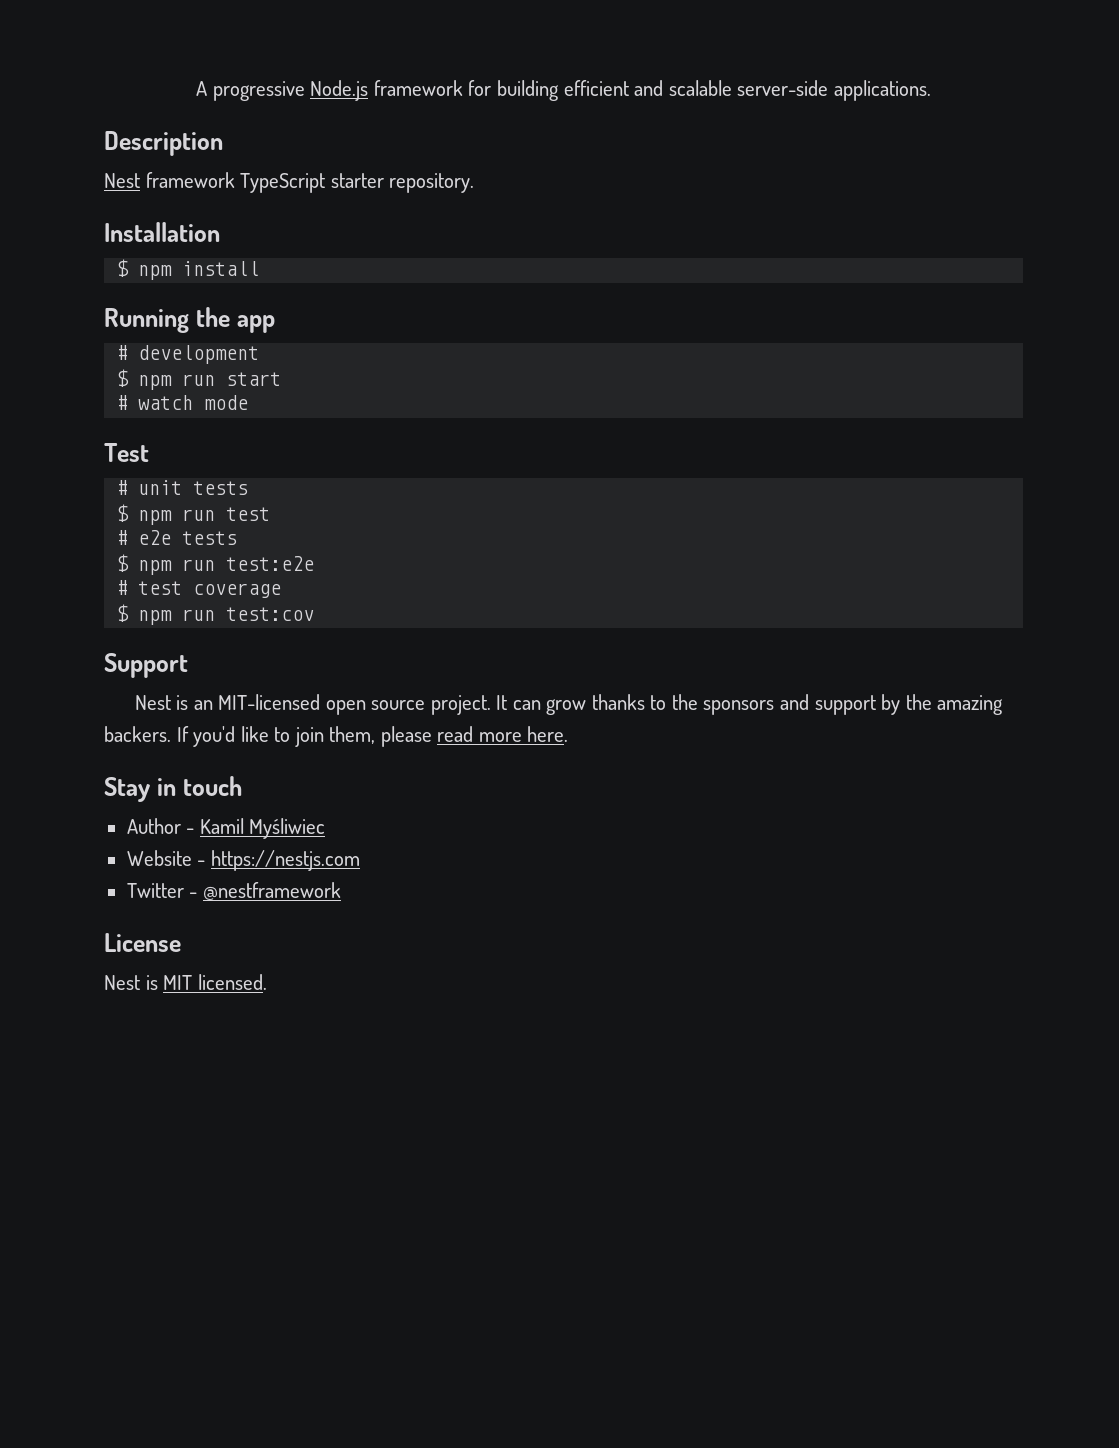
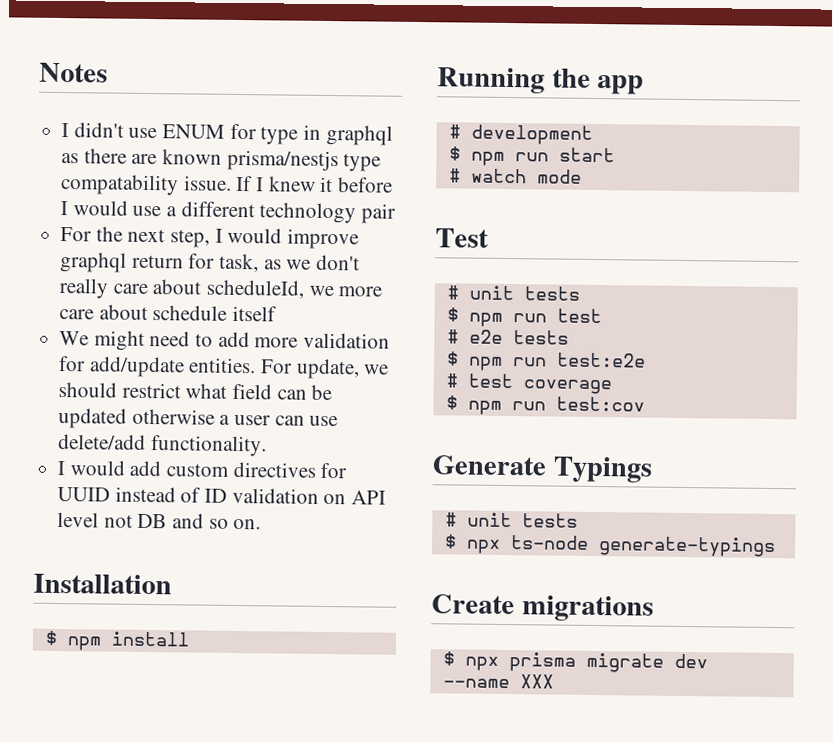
[196,80,931,101] [104,131,223,156] [104,172,475,193] A progressive Node.js framework for building efficient and scalable server-side applications. // Description // Nest framework TypeScript starter repository. -> [39,62,108,83] [61,122,393,146] [61,148,382,172] [60,174,394,196] [60,200,397,224] [60,226,360,250] [60,252,361,273] [59,278,383,299] [59,304,278,322] [59,330,391,351] [58,356,390,380] [58,382,333,401] [58,408,339,429] [58,434,267,457] [57,460,348,479] [57,486,387,505] [57,511,262,530] Notes // I didn't use ENUM for type in graphql as there are known prisma/nestjs type compatability issue. If I knew it before I would use a different technology pair // For the next step, I would improve graphql return for task, as we don't really care about scheduleId, we more care about schedule itself // We might need to add more validation for add/update entities. For update, we should restrict what field can be updated otherwise a user can use delete/add functionality. // I would add custom directives for UUID instead of ID validation on API level not DB and so on.
[104,653,188,678] [134,694,1004,715] [104,726,569,747] [104,776,242,802] [126,818,326,839] [126,850,360,871] [126,882,341,900] [104,933,181,952] [104,974,267,990] Support // Nest is an MIT-licensed open source project. It can grow thanks to the sponsors and support by the amazing backers. If you'd like to join them, please read more here. // Stay in touch // Author - Kamil Myśliwiec // Website - https://nestjs.com // Twitter - @nestframework // License // Nest is MIT licensed. -> [432,455,653,483] [444,512,578,528] [444,534,776,558] [431,594,654,622] [442,651,708,673] [442,674,554,689] Generate Typings // # unit tests // $ npx ts-node generate-typings // Create migrations // $ npx prisma migrate dev --name XXX

